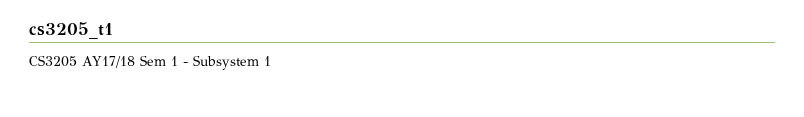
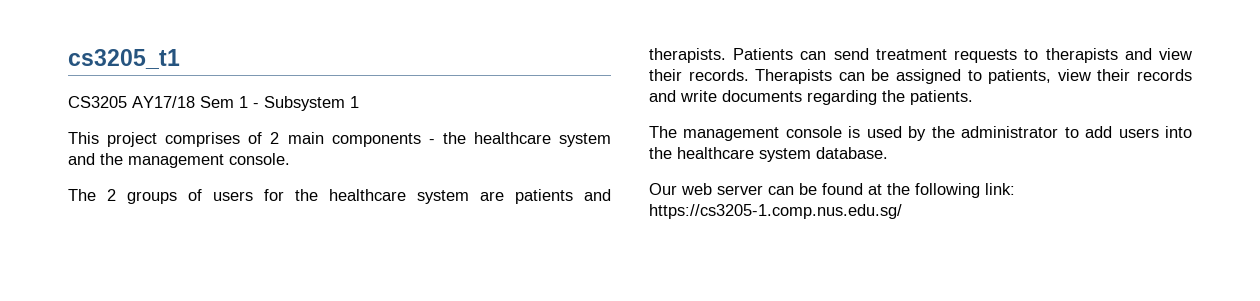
(271, 61) none -> [68,132,611,147] [68,153,290,168] [68,189,611,204] [649,48,1192,63] [649,69,1192,84] [649,90,973,105] [649,126,1192,141] [649,147,888,162] [649,183,1015,198] [649,204,902,219] // This project comprises of 2 main components - the healthcare system and the management console. // The 2 groups of users for the healthcare system are patients and therapists. Patients can send treatment requests to therapists and view their records. Therapists can be assigned to patients, view their records and write documents regarding the patients. // The management console is used by the administrator to add users into the healthcare system database. // Our web server can be found at the following link: https://cs3205-1.comp.nus.edu.sg/

